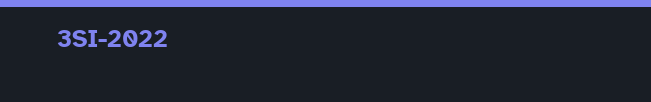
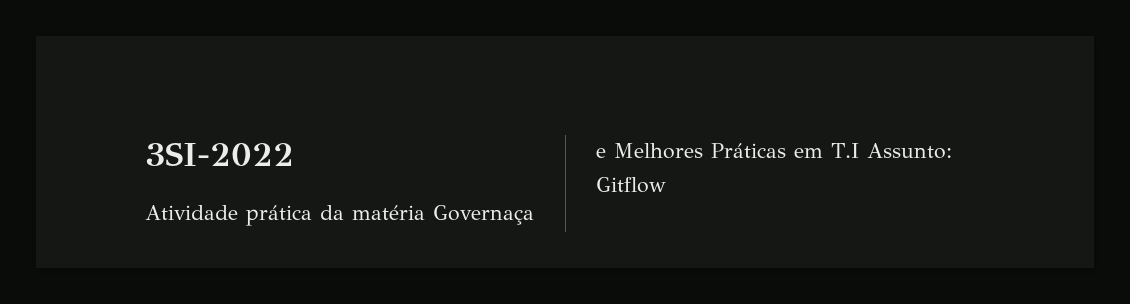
(168, 38) none -> [145,205,534,226] [596,143,952,159] [596,177,666,193] // Atividade prática da matéria Governaça e Melhores Práticas em T.I Assunto: Gitflow

